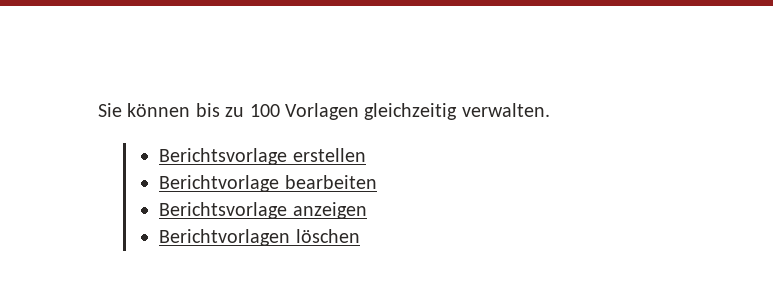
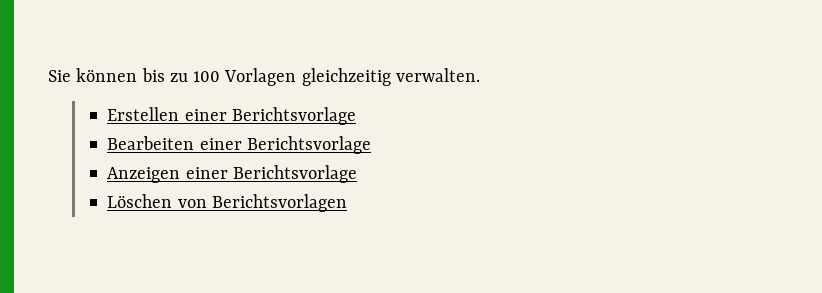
[159,148,366,165] [159,175,377,192] [159,202,367,219] [159,229,360,246] Berichtsvorlage erstellen // Berichtvorlage bearbeiten // Berichtsvorlage anzeigen // Berichtvorlagen löschen -> [107,107,356,125] [107,136,371,154] [107,165,357,183] [107,194,347,212] Erstellen einer Berichtsvorlage // Bearbeiten einer Berichtsvorlage // Anzeigen einer Berichtsvorlage // Löschen von Berichtsvorlagen

